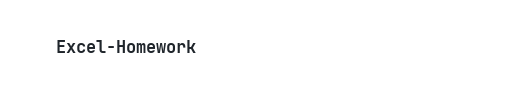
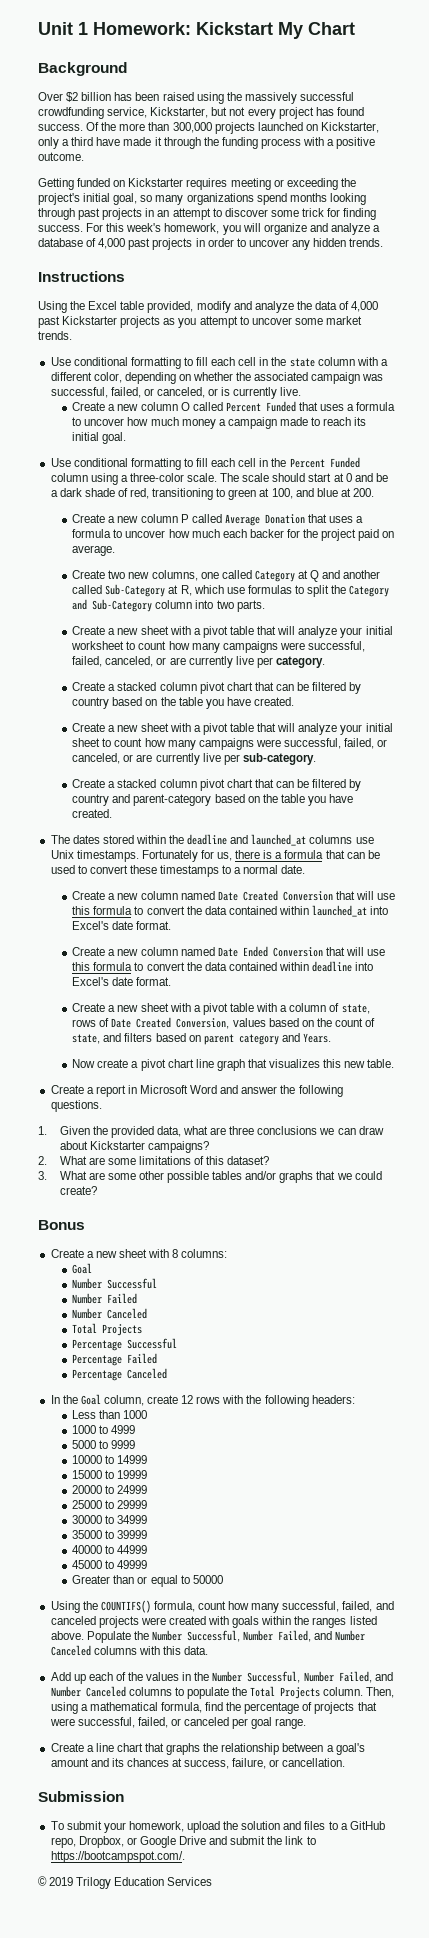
[56,40,196,53] Excel-Homework -> [38,22,355,39] [38,62,127,76] [38,92,354,104] [38,107,364,119] [38,122,379,134] [38,137,376,149] [38,152,84,161] [38,178,356,190] [38,193,366,205] [38,208,377,220] [38,223,381,235] [38,238,384,250] [38,271,125,282] [38,301,379,313] [38,316,362,328] [38,331,72,340] [50,357,388,369] [50,372,384,384] [50,387,302,399] [72,401,396,412] [72,417,367,429] [72,432,127,444] [50,457,360,470] [50,473,388,485] [50,488,375,500] [72,514,364,526] [72,529,395,541] [72,545,116,556] [72,570,381,582] [72,584,390,597] [72,599,265,612] [72,626,393,638] [71,641,366,653] [72,656,326,668] [72,682,362,694] [72,697,295,709] [72,723,393,735] [72,738,388,750] [72,753,316,765] [72,779,362,791] [72,794,354,806] [72,809,113,818] [50,834,374,846] [50,850,380,862] [50,865,306,877] [72,890,396,901] [72,905,389,917] [72,921,172,930] [72,946,386,957] [72,961,374,972] [72,977,172,986] [72,1003,370,1015] [72,1017,376,1029] [72,1033,332,1045] [72,1059,395,1071] [50,1085,343,1097] [50,1100,102,1112] [38,1126,384,1138] [59,1141,209,1153] [38,1156,270,1165] [38,1171,382,1183] [59,1186,97,1195] [38,1220,85,1230] [50,1249,228,1258] [72,1263,93,1274] [72,1278,158,1289] [72,1293,138,1304] [72,1308,148,1319] [72,1323,143,1336] [72,1338,178,1351] [72,1353,158,1366] [72,1368,168,1381] [50,1394,355,1407] [72,1410,148,1419] [72,1425,136,1434] [72,1440,136,1449] [72,1455,148,1464] [72,1470,148,1479] [72,1485,148,1494] [72,1500,148,1509] [72,1515,148,1524] [72,1530,148,1539] [72,1545,148,1554] [72,1560,148,1569] [72,1575,223,1587] [50,1600,394,1613] [50,1616,377,1628] [50,1630,366,1643] [50,1645,209,1656] [50,1671,393,1684] [50,1686,395,1699] [50,1702,377,1714] [49,1717,307,1729] [50,1743,365,1755] [50,1758,346,1769] [38,1791,124,1802] [50,1821,385,1833] [50,1836,316,1848] [50,1851,185,1863] [38,1876,213,1889] Unit 1 Homework: Kickstart My Chart // Background // Over $2 billion has been raised using the massively successful crowdfunding service, Kickstarter, but not every project has found success. Of the more than 300,000 projects launched on Kickstarter, only a third have made it through the funding process with a positive outcome. // Getting funded on Kickstarter requires meeting or exceeding the project's initial goal, so many organizations spend months looking through past projects in an attempt to discover some trick for finding success. For this week's homework, you will organize and analyze a database of 4,000 past projects in order to uncover any hidden trends. // Instructions // Using the Excel table provided, modify and analyze the data of 4,000 past Kickstarter projects as you attempt to uncover some market trends. // Use conditional formatting to fill each cell in the state column with a different color, depending on whether the associated campaign was successful, failed, or canceled, or is currently live. // Create a new column O called Percent Funded that uses a formula to uncover how much money a campaign made to reach its initial goal. // Use conditional formatting to fill each cell in the Percent Funded column using a three-color scale. The scale should start at 0 and be a dark shade of red, transitioning to green at 100, and blue at 200. // Create a new column P called Average Donation that uses a formula to uncover how much each backer for the project paid on average. // Create two new columns, one called Category at Q and another called Sub-Category at R, which use formulas to split the Category and Sub-Category column into two parts. // Create a new sheet with a pivot table that will analyze your initial worksheet to count how many campaigns were successful, failed, canceled, or are currently live per category. // Create a stacked column pivot chart that can be filtered by country based on the table you have created. // Create a new sheet with a pivot table that will analyze your initial sheet to count how many campaigns were successful, failed, or canceled, or are currently live per sub-category. // Create a stacked column pivot chart that can be filtered by country and parent-category based on the table you have created. // The dates stored within the deadline and launched_at columns use Unix timestamps. Fortunately for us, there is a formula that can be used to convert these timestamps to a normal date. // Create a new column named Date Created Conversion that will use this formula to convert the data contained within launched_at into Excel's date format. // Create a new column named Date Ended Conversion that will use this formula to convert the data contained within deadline into Excel's date format. // Create a new sheet with a pivot table with a column of state, rows of Date Created Conversion, values based on the count of state, and filters based on parent category and Years. // Now create a pivot chart line graph that visualizes this new table. // Create a report in Microsoft Word and answer the following questions. // 1. Given the provided data, what are three conclusions we can draw about Kickstarter campaigns? // 2. What are some limitations of this dataset? // 3. What are some other possible tables and/or graphs that we could create? // Bonus // Create a new sheet with 8 columns: // Goal // Number Successful // Number Failed // Number Canceled // Total Projects // Percentage Successful // Percentage Failed // Percentage Canceled // In the Goal column, create 12 rows with the following headers: // Less than 1000 // 1000 to 4999 // 5000 to 9999 // 10000 to 14999 // 15000 to 19999 // 20000 to 24999 // 25000 to 29999 // 30000 to 34999 // 35000 to 39999 // 40000 to 44999 // 45000 to 49999 // Greater than or equal to 50000 // Using the COUNTIFS() formula, count how many successful, failed, and canceled projects were created with goals within the ranges listed above. Populate the Number Successful, Number Failed, and Number Canceled columns with this data. // Add up each of the values in the Number Successful, Number Failed, and Number Canceled columns to populate the Total Projects column. Then, using a mathematical formula, find the percentage of projects that were successful, failed, or canceled per goal range. // Create a line chart that graphs the relationship between a goal's amount and its chances at success, failure, or cancellation. // Submission // To submit your homework, upload the solution and files to a GitHub repo, Dropbox, or Google Drive and submit the link to https://bootcampspot.com/. // © 2019 Trilogy Education Services

